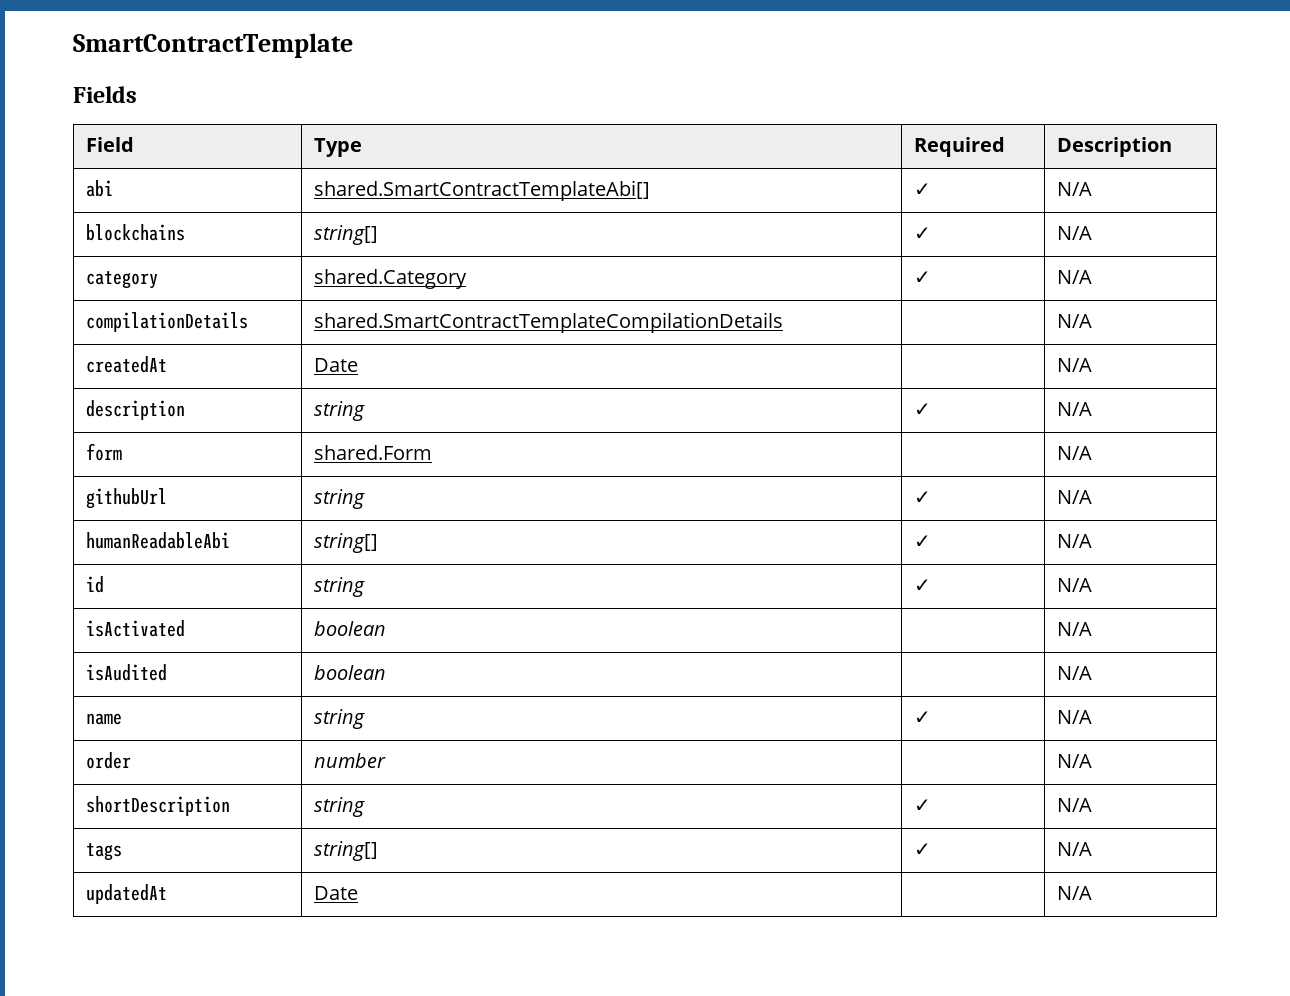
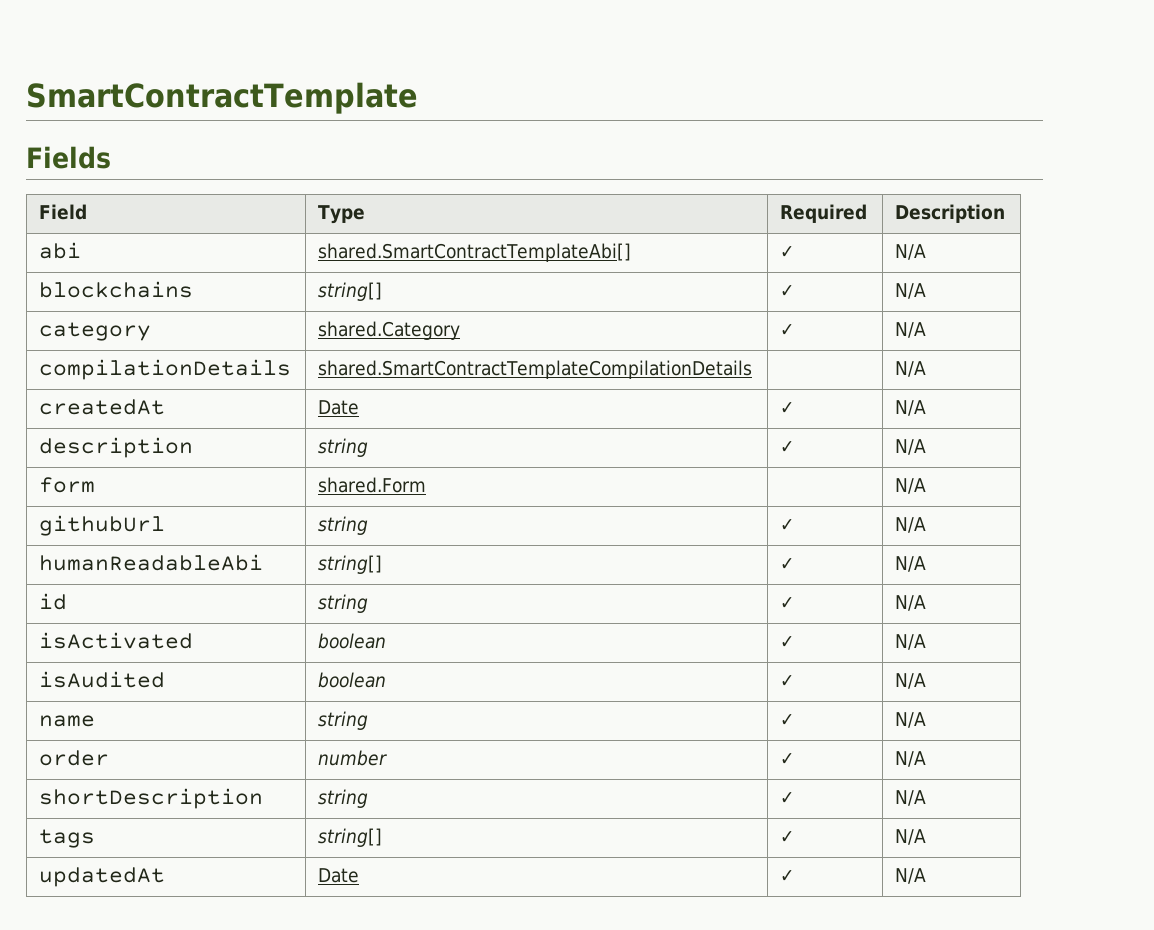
(358, 365) none -> [780,402,795,414] ✓
(386, 628) none -> [780,636,795,648] ✓
(386, 672) none -> [780,675,795,687] ✓
(386, 760) none -> [780,753,795,765] ✓
(358, 893) none -> [780,870,795,882] ✓

